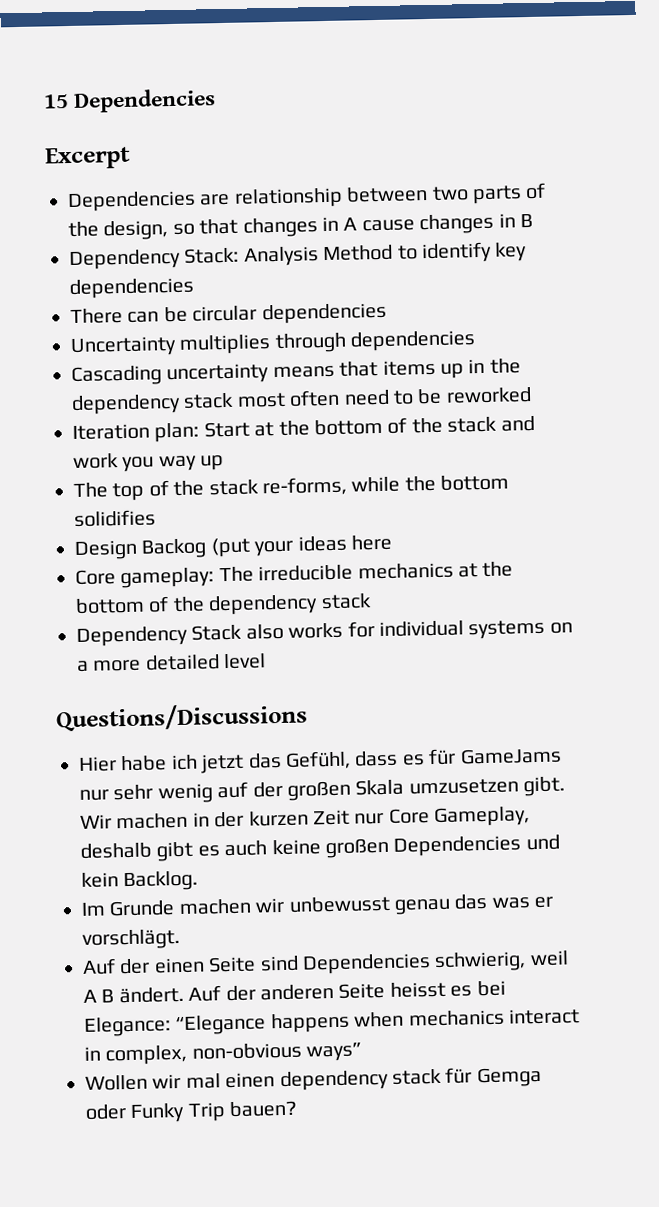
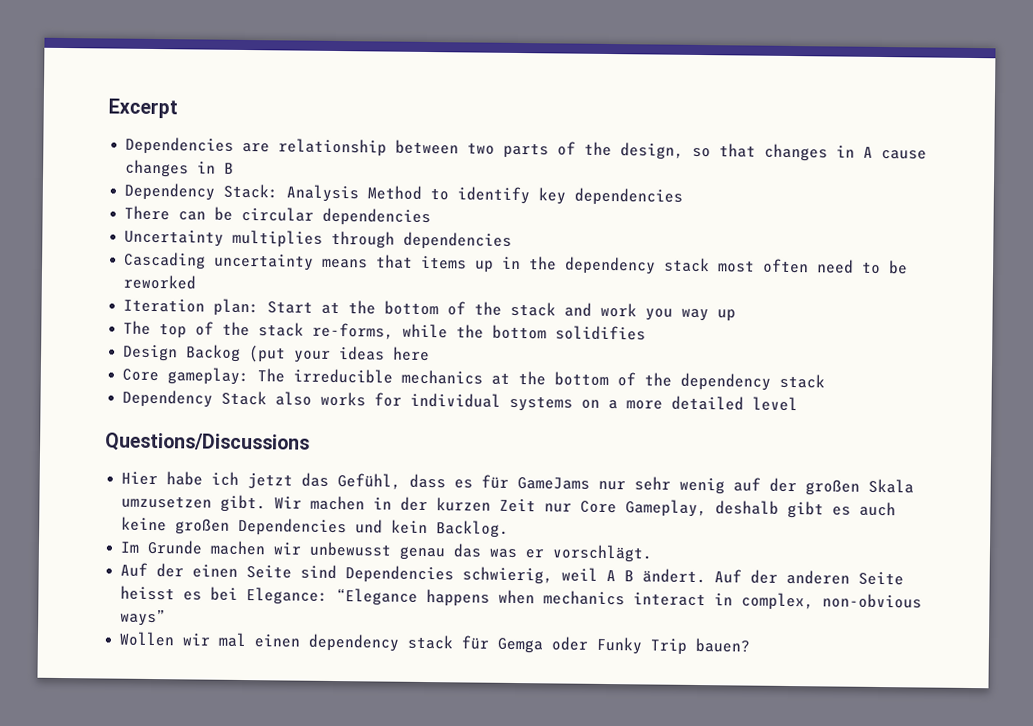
[43,88,217,113] 15 Dependencies // -> (108, 108) none

